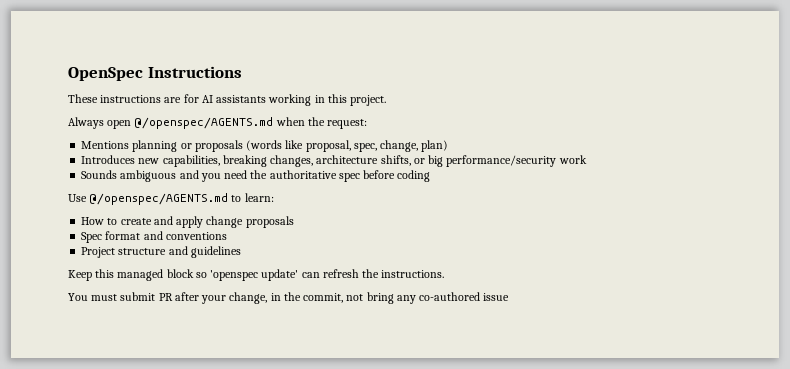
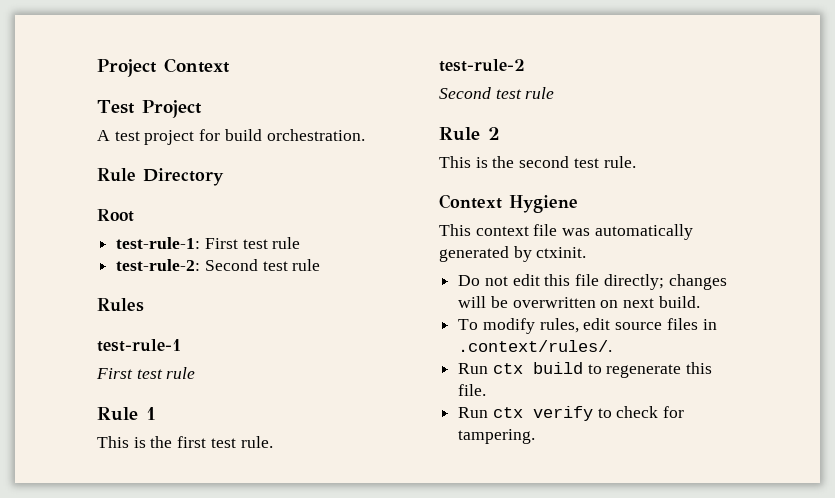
[68,66,242,81] [68,94,387,106] [68,117,368,129] [81,140,449,152] [81,155,587,167] [81,170,431,182] [68,193,274,205] [81,216,294,228] [81,231,227,243] [81,246,241,258] [68,269,445,281] [68,292,510,304] OpenSpec Instructions // These instructions are for AI assistants working in this project. // Always open @/openspec/AGENTS.md when the request: // Mentions planning or proposals (words like proposal, spec, change, plan) // Introduces new capabilities, breaking changes, architecture shifts, or big performance/security work // Sounds ambiguous and you need the authoritative spec before coding // Use @/openspec/AGENTS.md to learn: // How to create and apply change proposals // Spec format and conventions // Project structure and guidelines // Keep this managed block so 'openspec update' can refresh the instructions. // You must submit PR after your change, in the commit, not bring any co-authored issue -> [97,58,230,77] [97,100,202,118] [97,129,365,145] [97,168,224,186] [97,209,134,222] [116,237,301,249] [116,259,321,271] [97,298,144,312] [97,339,181,352] [96,367,196,379] [97,407,156,421] [97,436,273,448] [439,59,525,72] [439,87,555,99] [439,127,500,141] [439,156,636,168] [439,194,578,213] [439,224,693,240] [439,246,587,262] [458,274,727,290] [458,296,700,308] [458,318,717,334] [458,340,613,352] [458,362,713,378] [458,384,487,396] [458,406,685,421] [458,429,536,444] Project Context // Test Project // A test project for build orchestration. // Rule Directory // Root // test-rule-1: First test rule // test-rule-2: Second test rule // Rules // test-rule-1 // First test rule // Rule 1 // This is the first test rule. // test-rule-2 // Second test rule // Rule 2 // This is the second test rule. // Context Hygiene // This context file was automatically generated by ctxinit. // Do not edit this file directly; changes will be overwritten on next build. // To modify rules, edit source files in .context/rules/. // Run ctx build to regenerate this file. // Run ctx verify to check for tampering.

